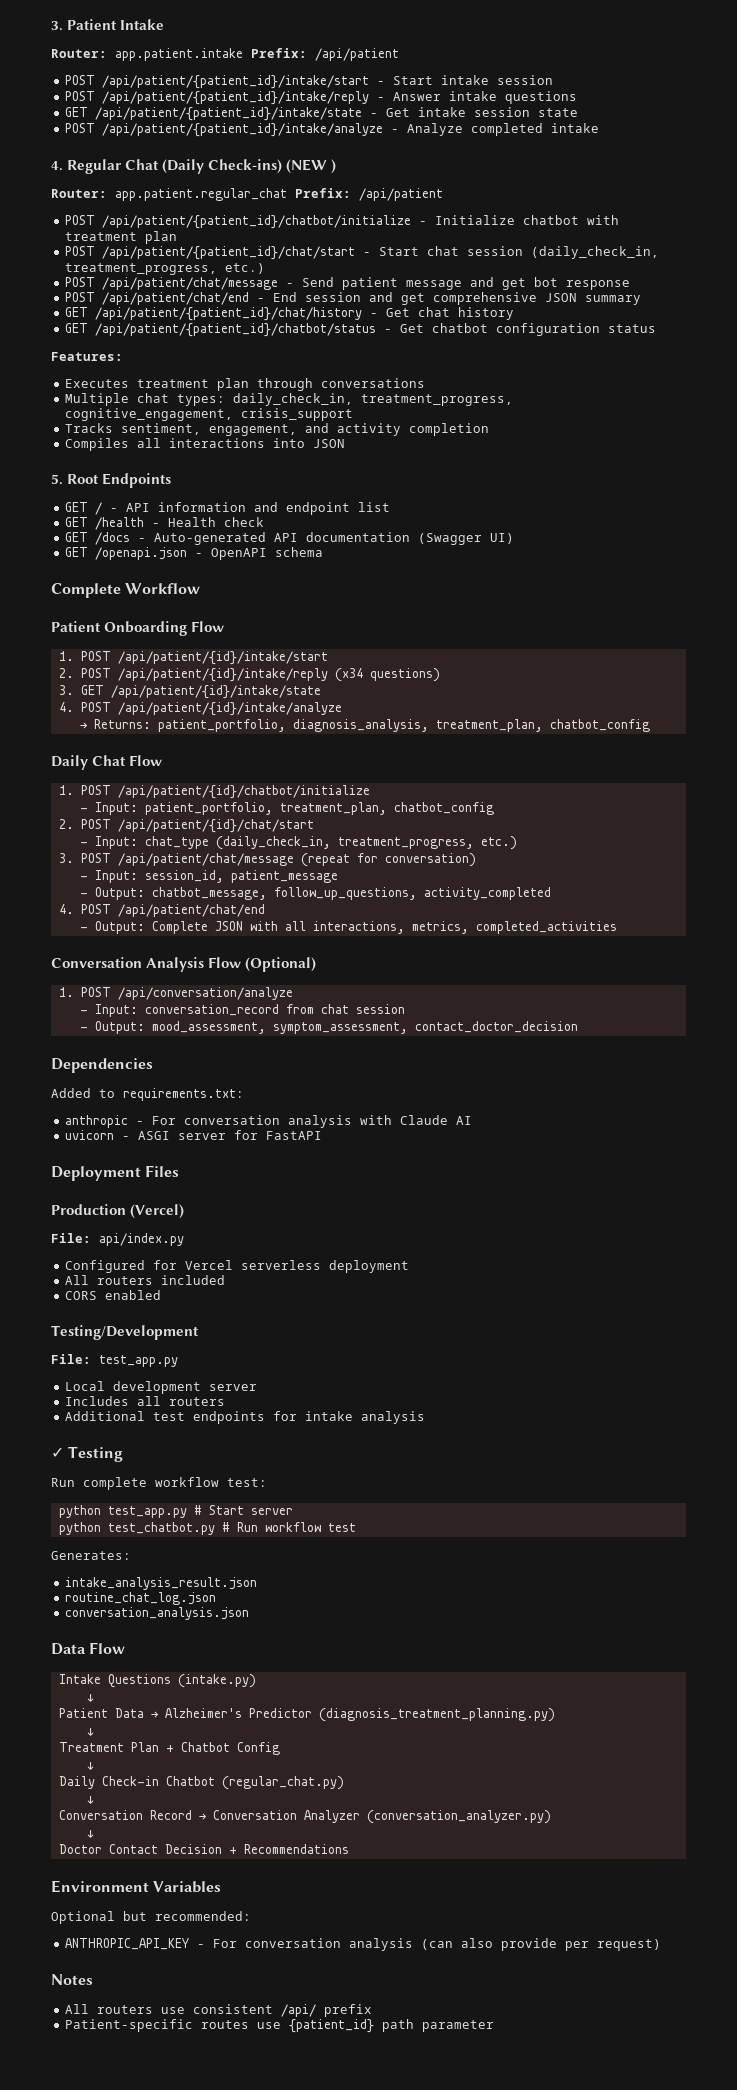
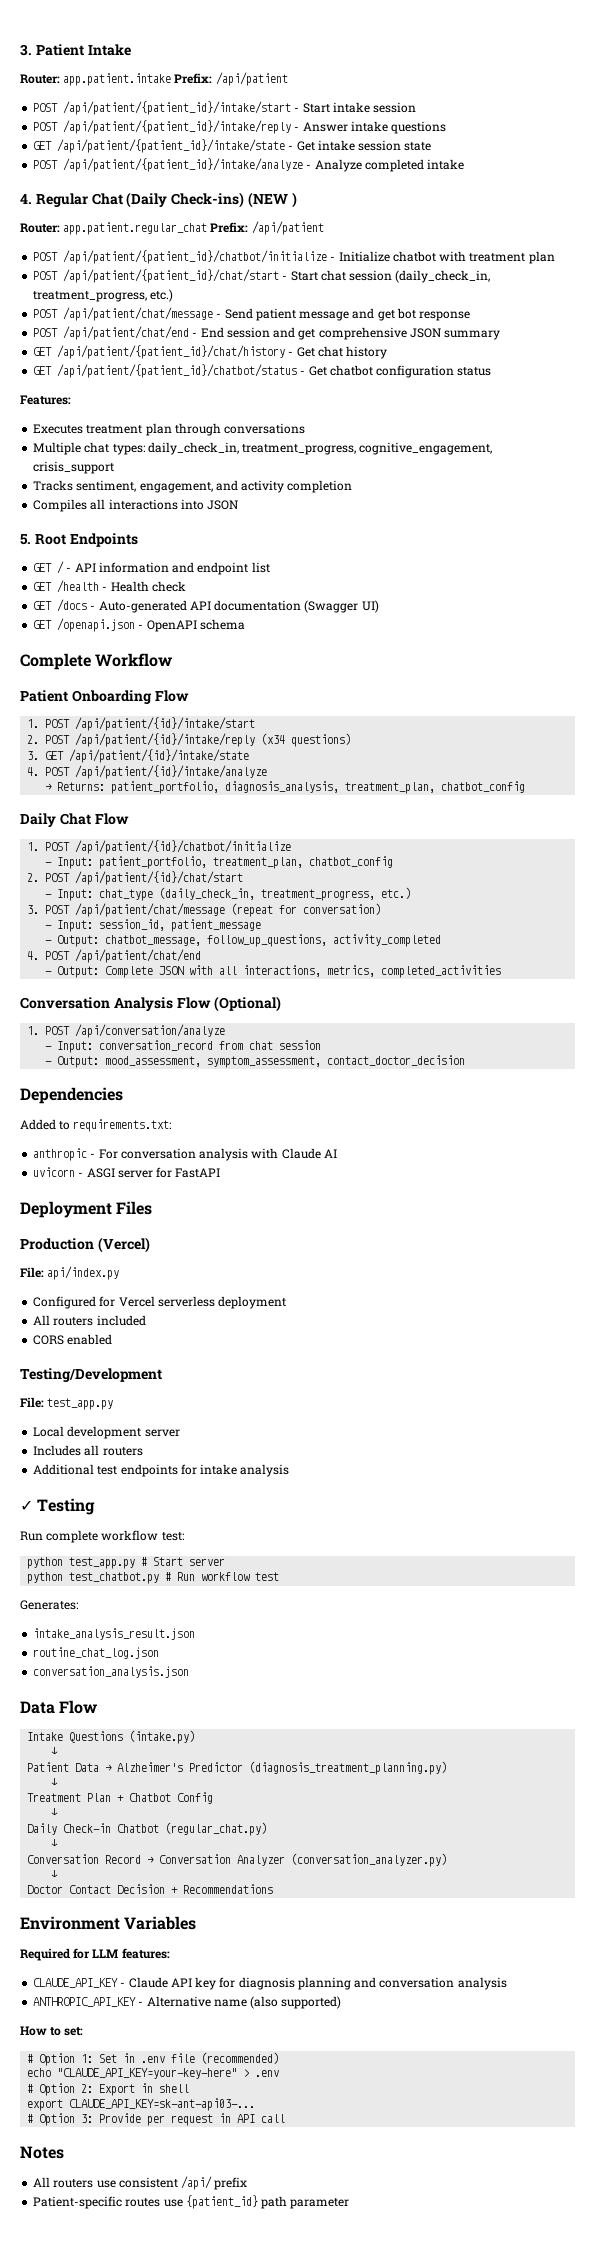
[51,1911,251,1924] [64,1938,661,1951] Optional but recommended: // ANTHROPIC_API_KEY - For conversation analysis (can also provide per request) -> [20,1948,170,1961] [33,1977,507,1990] [33,1996,342,2009] [20,2026,84,2036] [27,2052,280,2066] [27,2068,280,2079] [27,2083,190,2096] [27,2098,256,2111] [27,2113,286,2126] Required for LLM features: // CLAUDE_API_KEY - Claude API key for diagnosis planning and conversation analysis // ANTHROPIC_API_KEY - Alternative name (also supported) // How to set: // # Option 1: Set in .env file (recommended) // echo "CLAUDE_API_KEY=your-key-here" > .env // # Option 2: Export in shell // export CLAUDE_API_KEY=sk-ant-api03-... // # Option 3: Provide per request in API call

